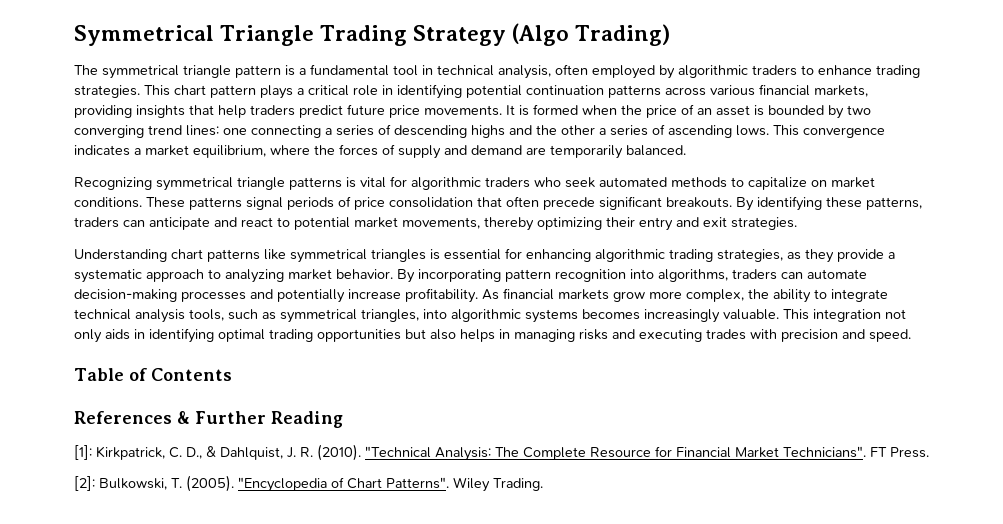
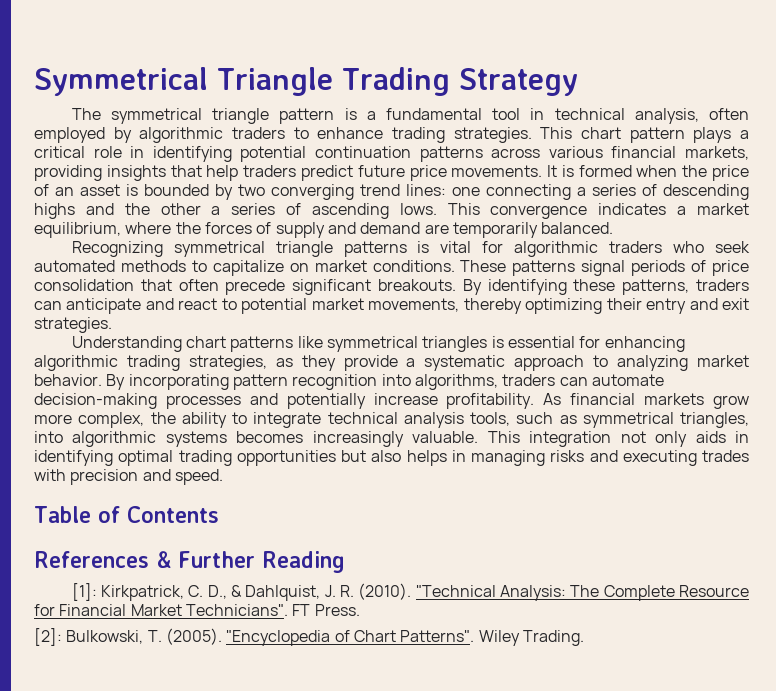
[512,23,671,46] (Algo Trading) -> (578, 82) none

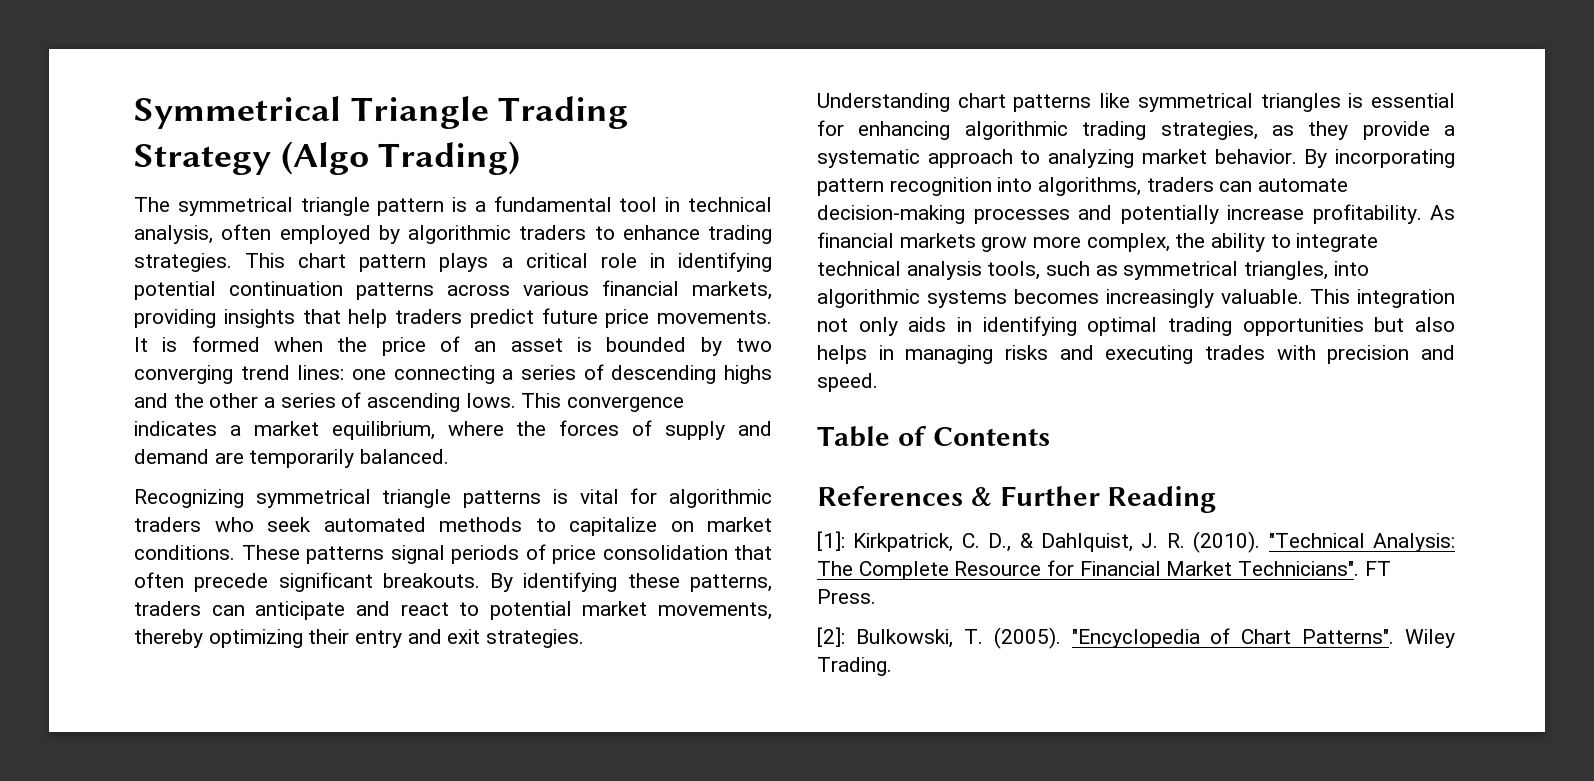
(578, 82) none -> [280,141,521,175] (Algo Trading)

